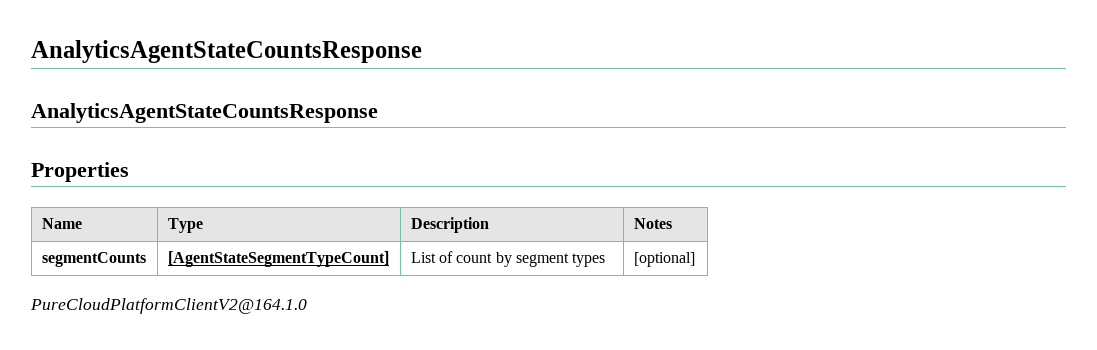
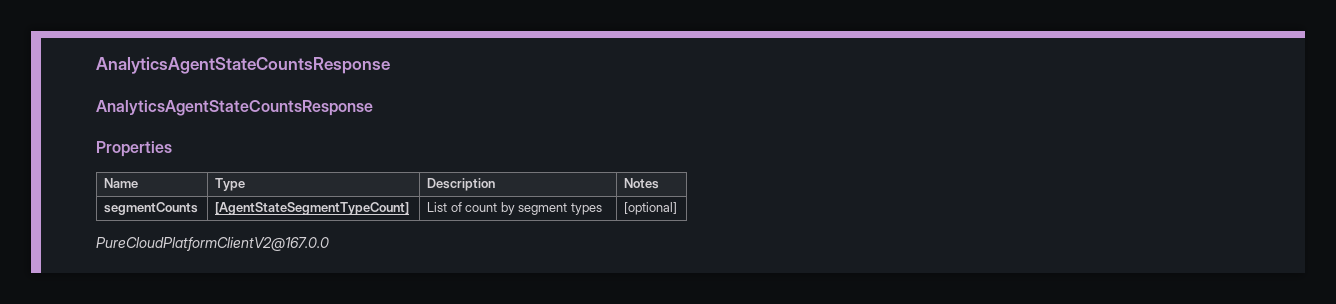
[30,298,307,314] PureCloudPlatformClientV2@164.1.0 -> [96,237,330,251] PureCloudPlatformClientV2@167.0.0

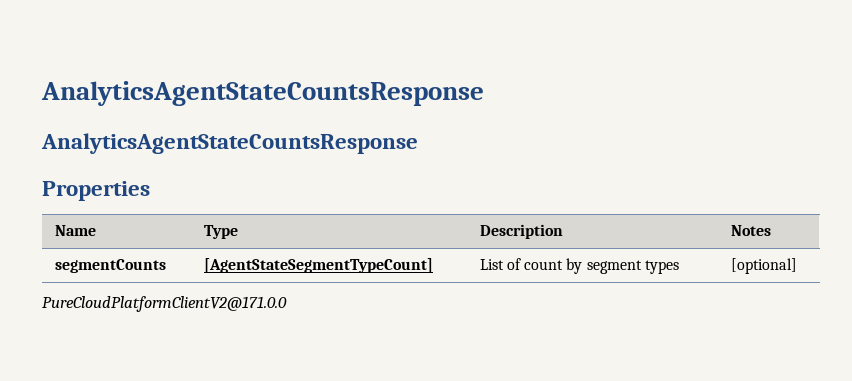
[96,237,330,251] PureCloudPlatformClientV2@167.0.0 -> [42,296,287,312] PureCloudPlatformClientV2@171.0.0

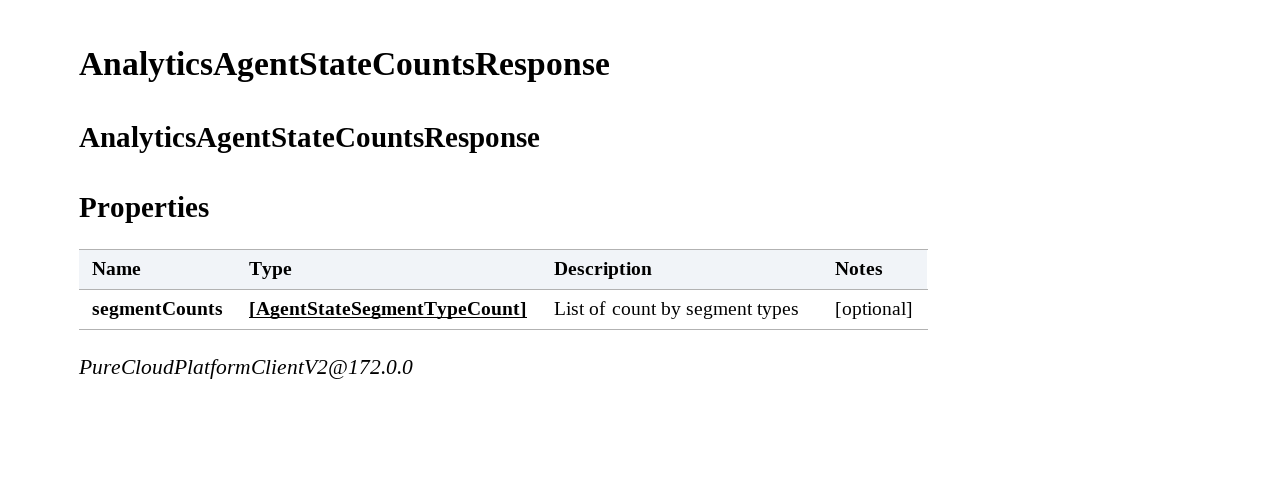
[42,296,287,312] PureCloudPlatformClientV2@171.0.0 -> [78,359,413,379] PureCloudPlatformClientV2@172.0.0

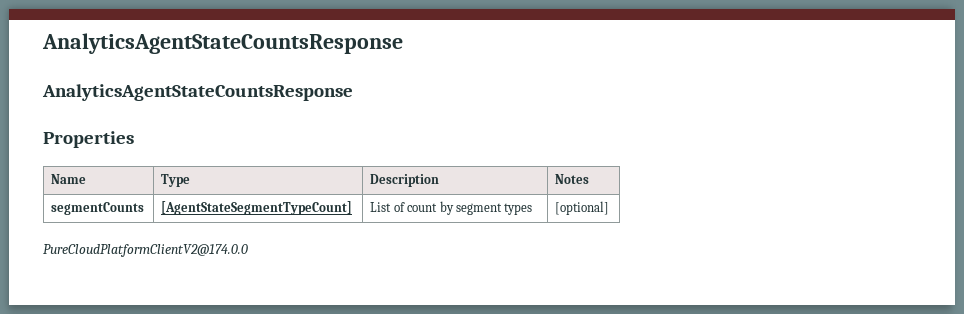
[78,359,413,379] PureCloudPlatformClientV2@172.0.0 -> [43,244,248,257] PureCloudPlatformClientV2@174.0.0

